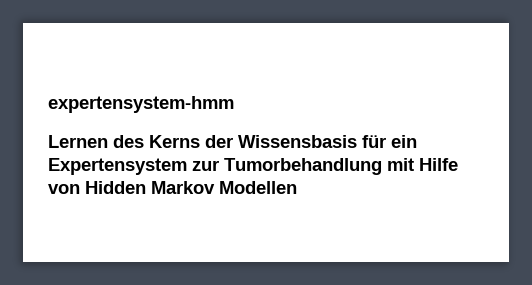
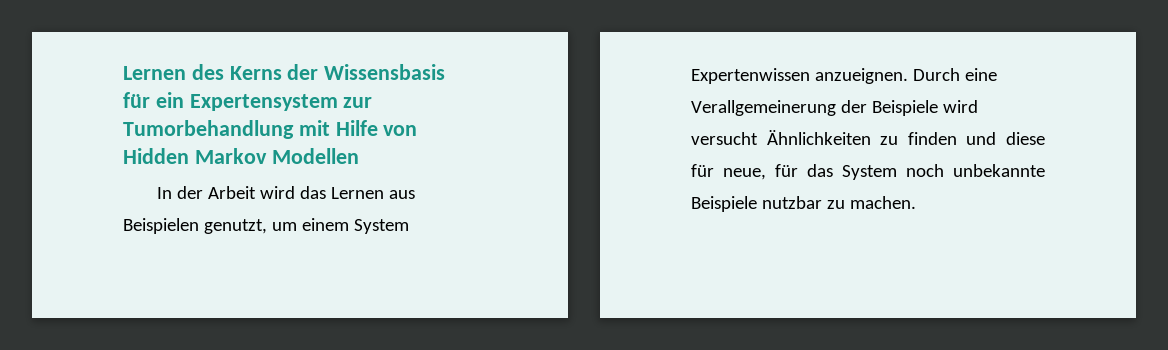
[48,96,234,113] expertensystem-hmm // -> (123, 73) none
(297, 187) none -> [157,186,416,199] [123,218,409,234] [691,68,997,84] [691,100,978,116] [691,130,1045,145] [691,164,1045,180] [691,196,916,212] // In der Arbeit wird das Lernen aus Beispielen genutzt, um einem System Expertenwissen anzueignen. Durch eine Verallgemeinerung der Beispiele wird versucht Ähnlichkeiten zu finden und diese für neue, für das System noch unbekannte Beispiele nutzbar zu machen.

